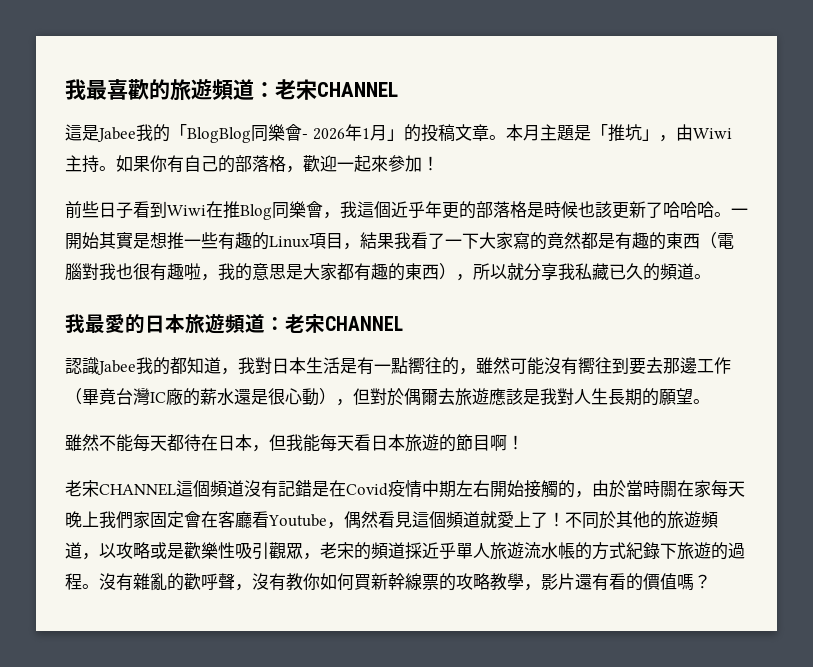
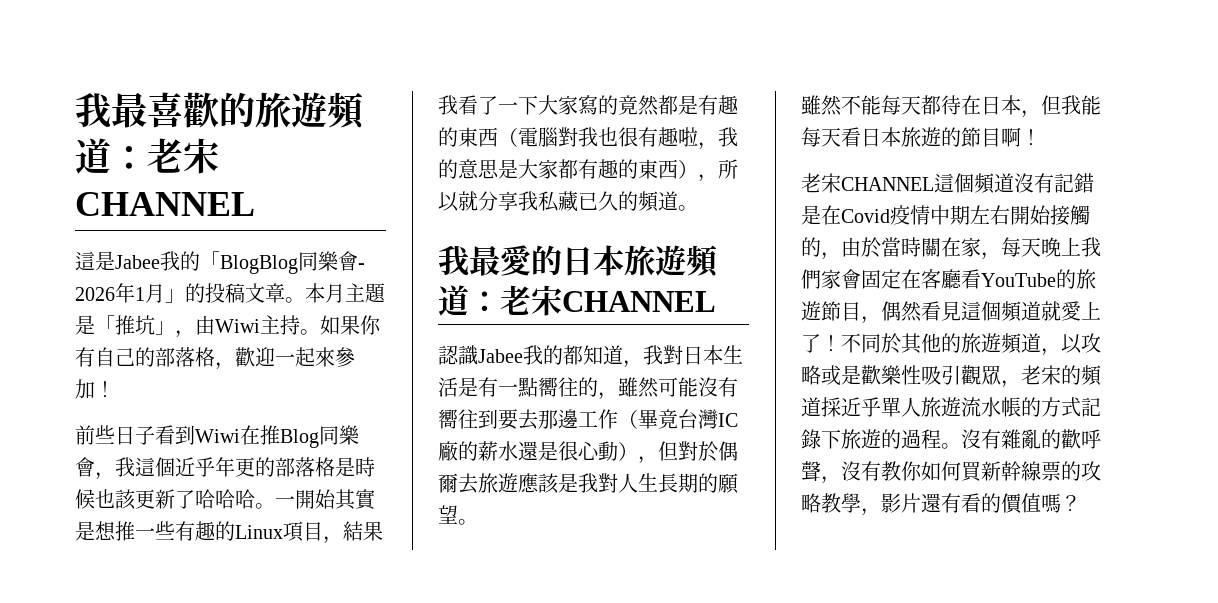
(711, 489) none -> [981,252,1001,260] ，
[150,511,201,528] 固定會 -> [841,269,901,289] 會固定
[268,514,327,527] Youtube -> [981,269,1096,289] [801,301,861,321] YouTube的旅遊節目
[626,542,643,560] 紀 -> [1081,397,1101,417] 記

